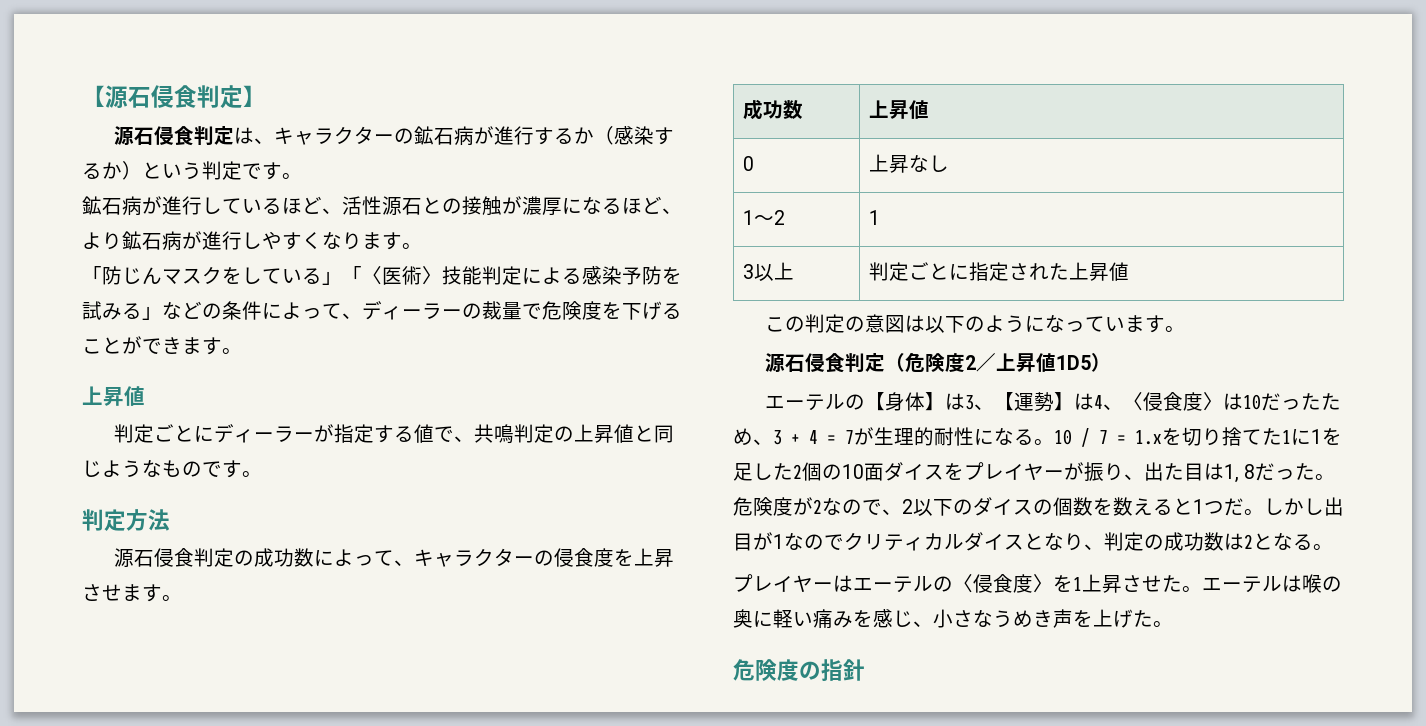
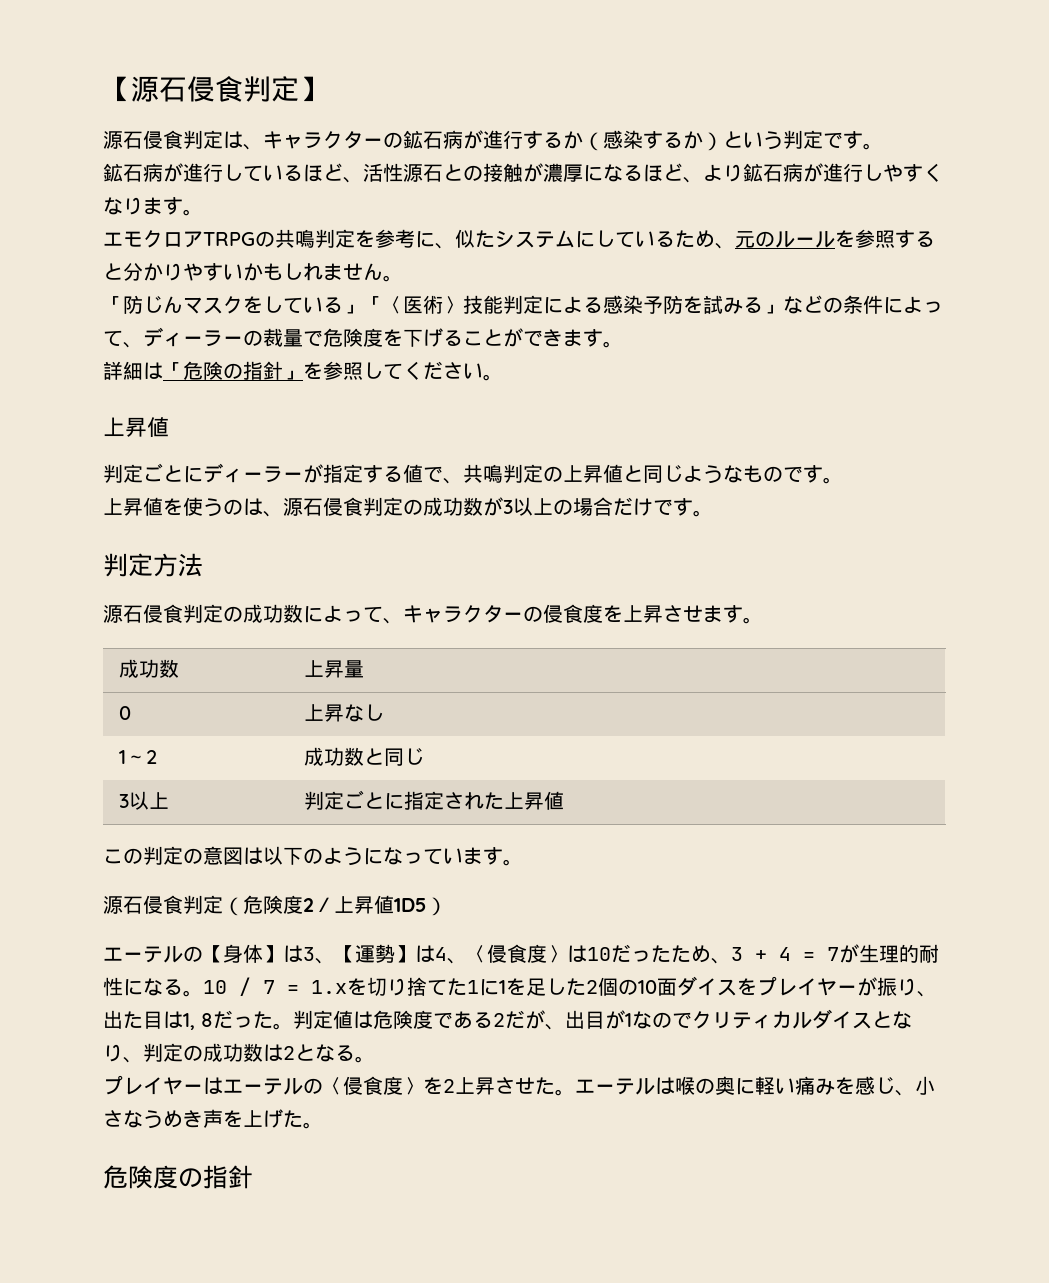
(422, 246) none -> [103,229,935,249] [103,262,403,282] // エモクロアTRPGの共鳴判定を参考に、似たシステムにしているため、元のルールを参照すると分かりやすいかもしれません。
(242, 351) none -> [103,361,503,381] // 詳細は「危険の指針」を参照してください。
(262, 474) none -> [103,497,713,517] // 上昇値を使うのは、源石侵食判定の成功数が3以上の場合だけです。
[909,100,930,119] 値 -> [343,660,364,678] 量
[869,210,881,225] 1 -> [303,747,424,766] 成功数と同じ
[733,497,1324,516] 危険度が2なので、2以下のダイスの個数を数えると1つだ。しかし -> [293,1010,565,1030] 判定値は危険度である2だが、
[1073,577,1082,591] 1 -> [443,1079,455,1093] 2

